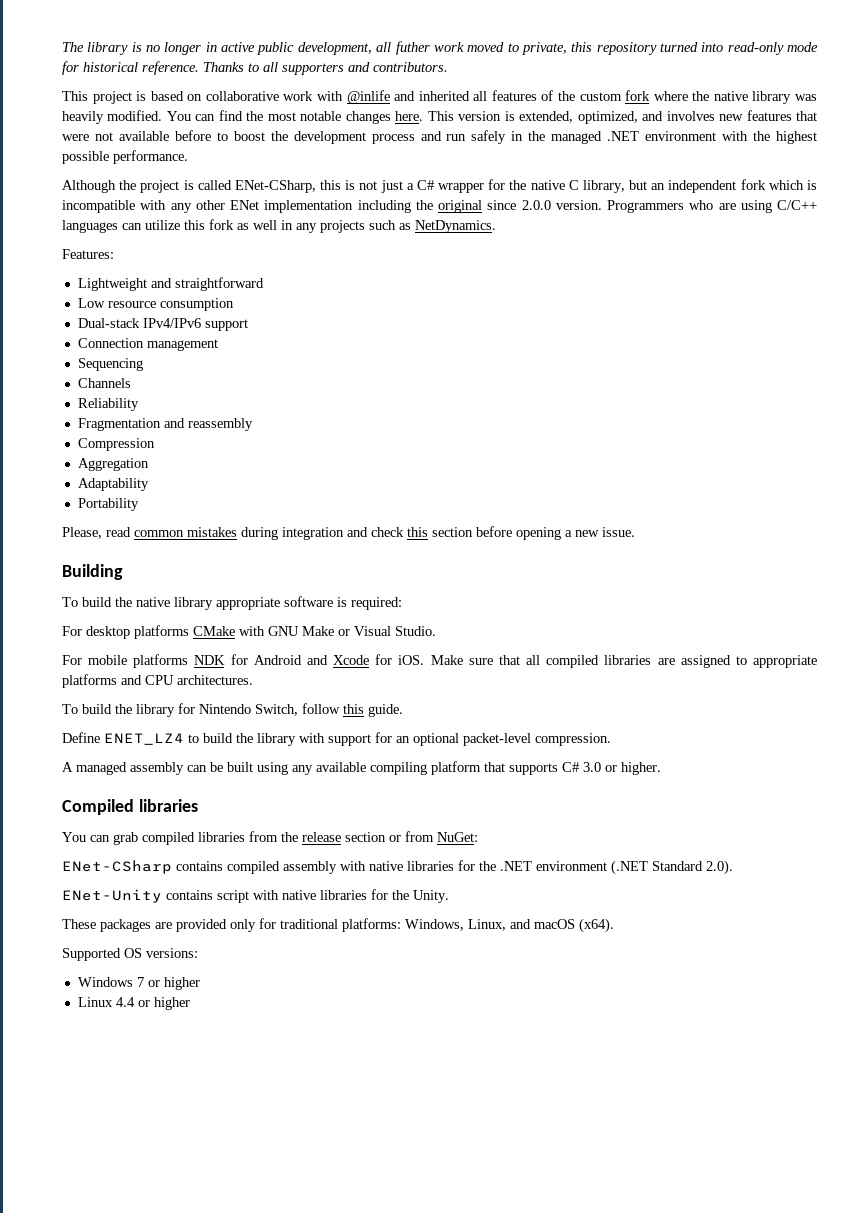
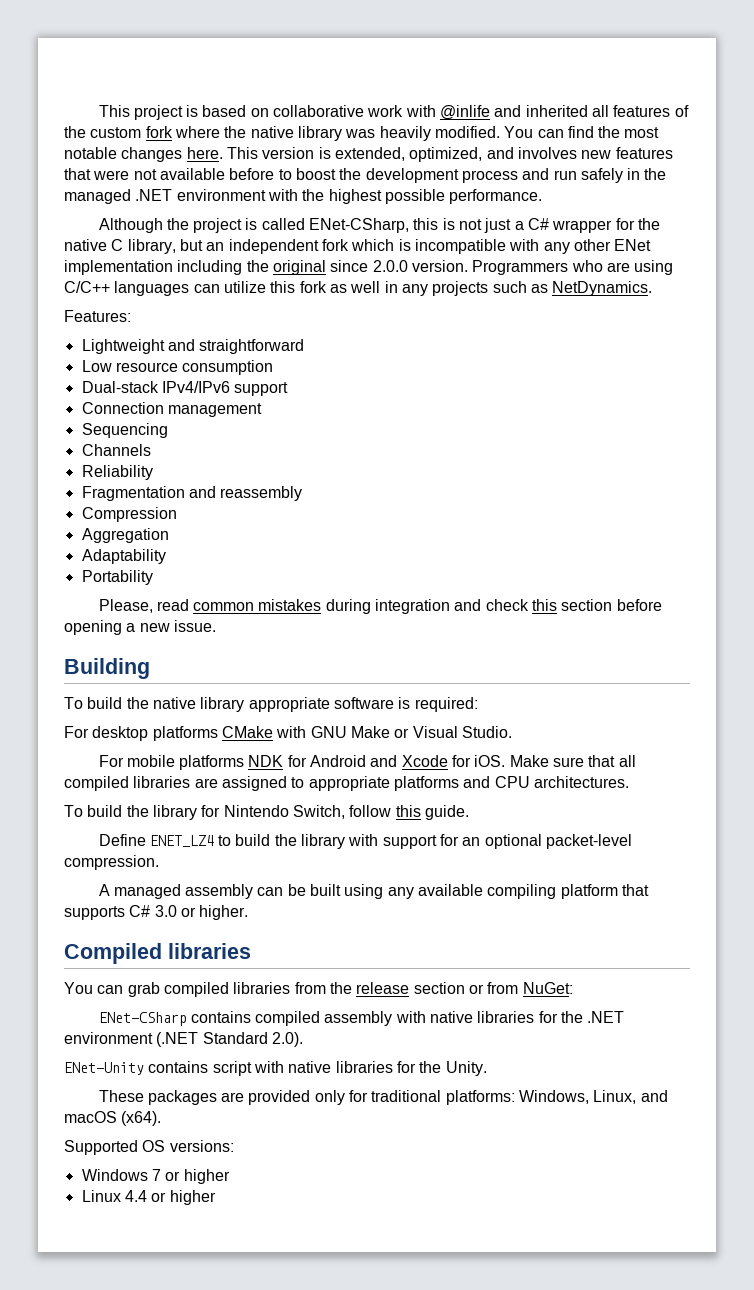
[62,41,819,55] [62,61,448,75] The library is no longer in active public development, all futher work moved to private, this repository turned into read-only mode for historical reference. Thanks to all supporters and contributors. // -> (98, 111) none

